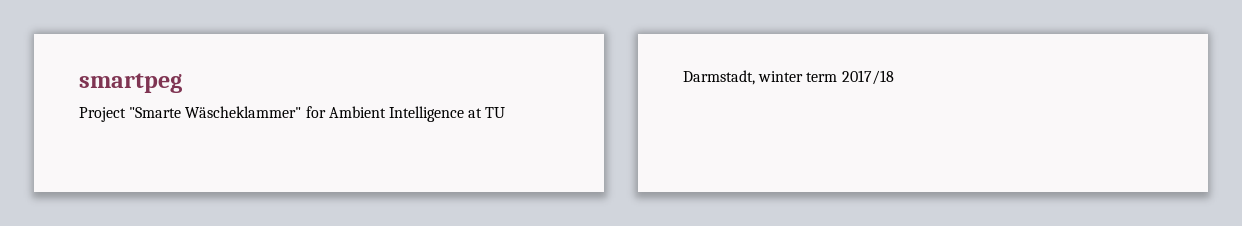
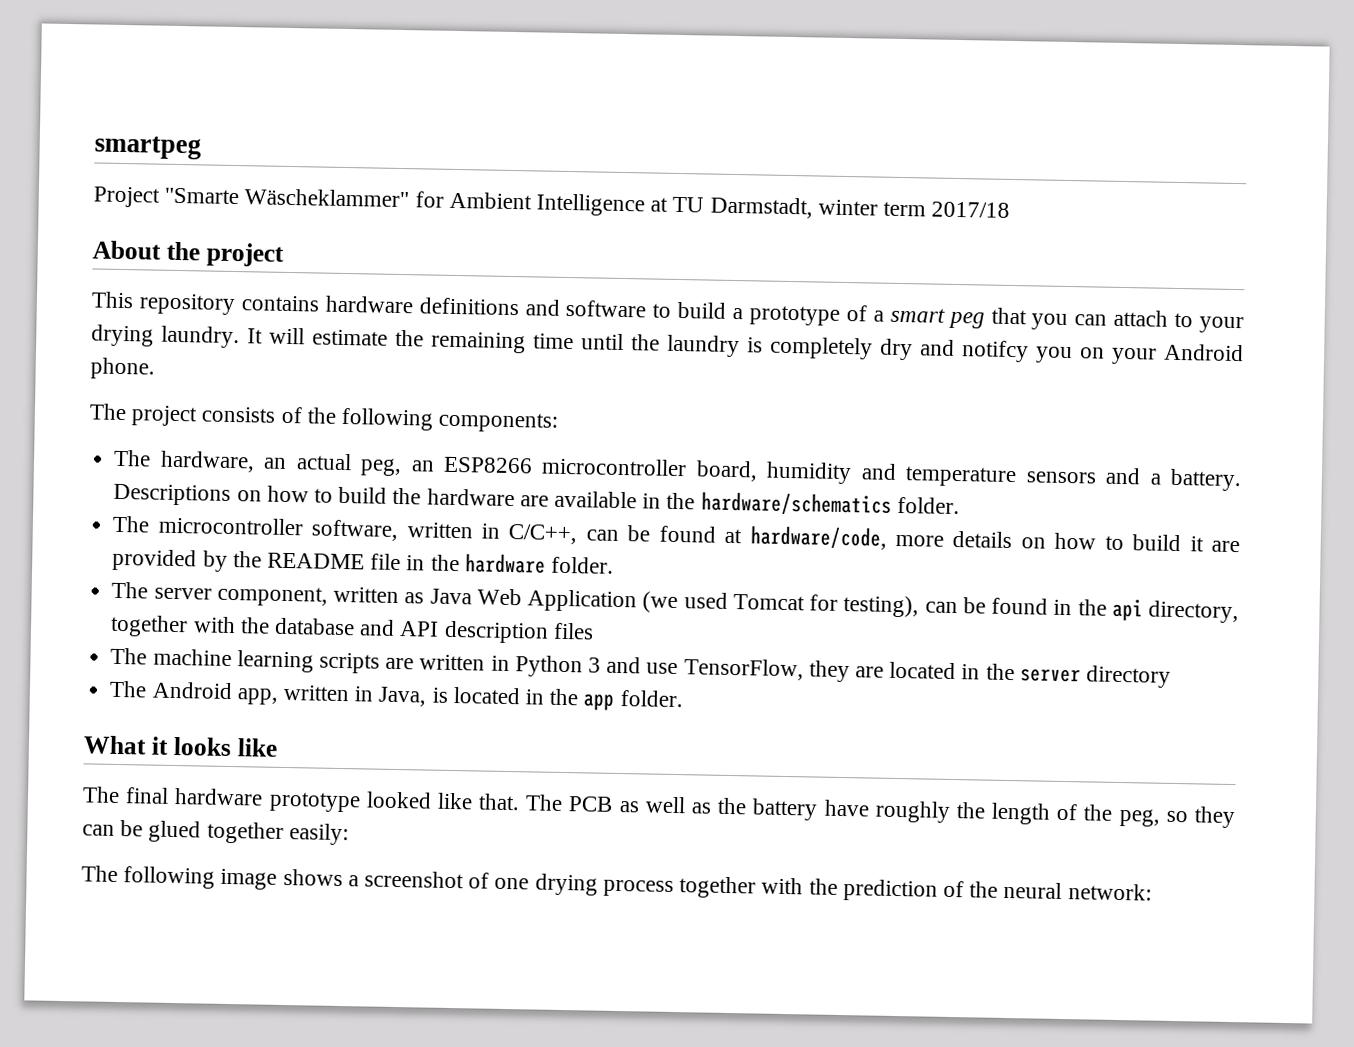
(894, 77) none -> [92,240,284,267] [91,291,1244,334] [91,324,1244,365] [90,357,155,380] [89,403,559,433] [113,449,1243,492] [113,483,960,517] [112,515,1241,553] [112,548,614,574] [111,581,1240,624] [110,614,594,644] [110,647,1172,688] [109,680,683,711] [83,735,278,757] [82,786,1235,829] [82,820,349,846] [81,865,1152,902] // About the project // This repository contains hardware definitions and software to build a prototype of a smart peg that you can attach to your drying laundry. It will estimate the remaining time until the laundry is completely dry and notifcy you on your Android phone. // The project consists of the following components: // The hardware, an actual peg, an ESP8266 microcontroller board, humidity and temperature sensors and a battery. Descriptions on how to build the hardware are available in the hardware/schematics folder. // The microcontroller software, written in C/C++, can be found at hardware/code, more details on how to build it are provided by the README file in the hardware folder. // The server component, written as Java Web Application (we used Tomcat for testing), can be found in the api directory, together with the database and API description files // The machine learning scripts are written in Python 3 and use TensorFlow, they are located in the server directory // The Android app, written in Java, is located in the app folder. // What it looks like // The final hardware prototype looked like that. The PCB as well as the battery have roughly the length of the peg, so they can be glued together easily: // The following image shows a screenshot of one drying process together with the prediction of the neural network:

